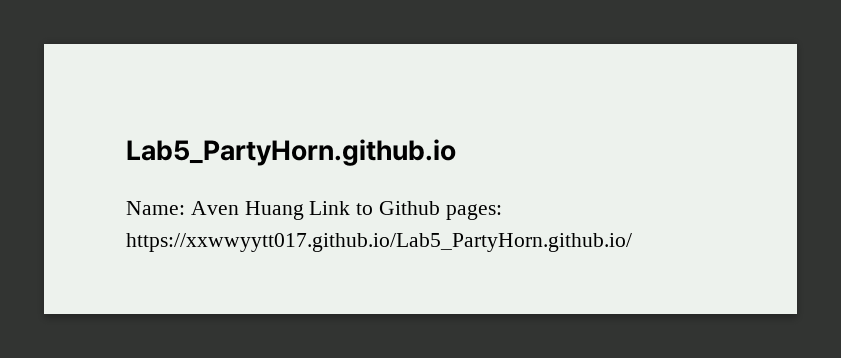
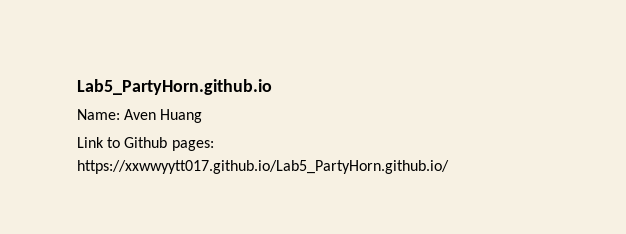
(304, 210) none -> (203, 116) //

